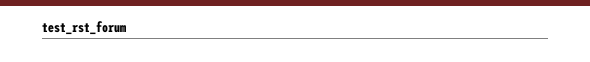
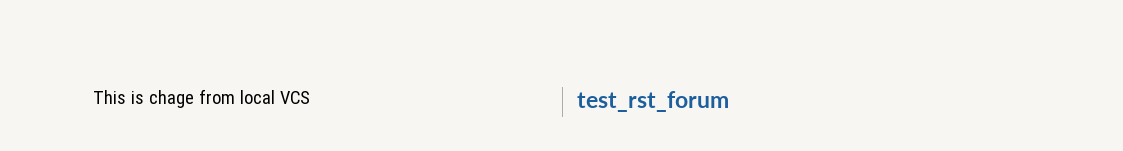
(42, 28) none -> [93,89,310,108] This is chage from local VCS //

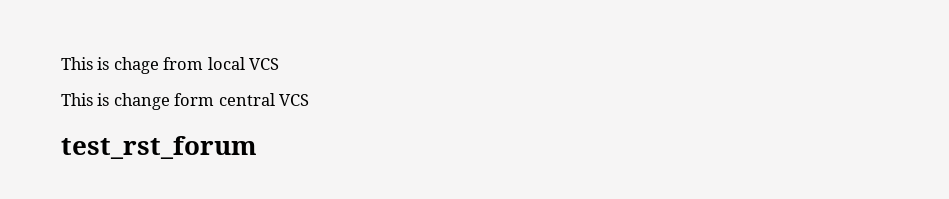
(310, 97) none -> [61,93,310,110] // This is change form central VCS

